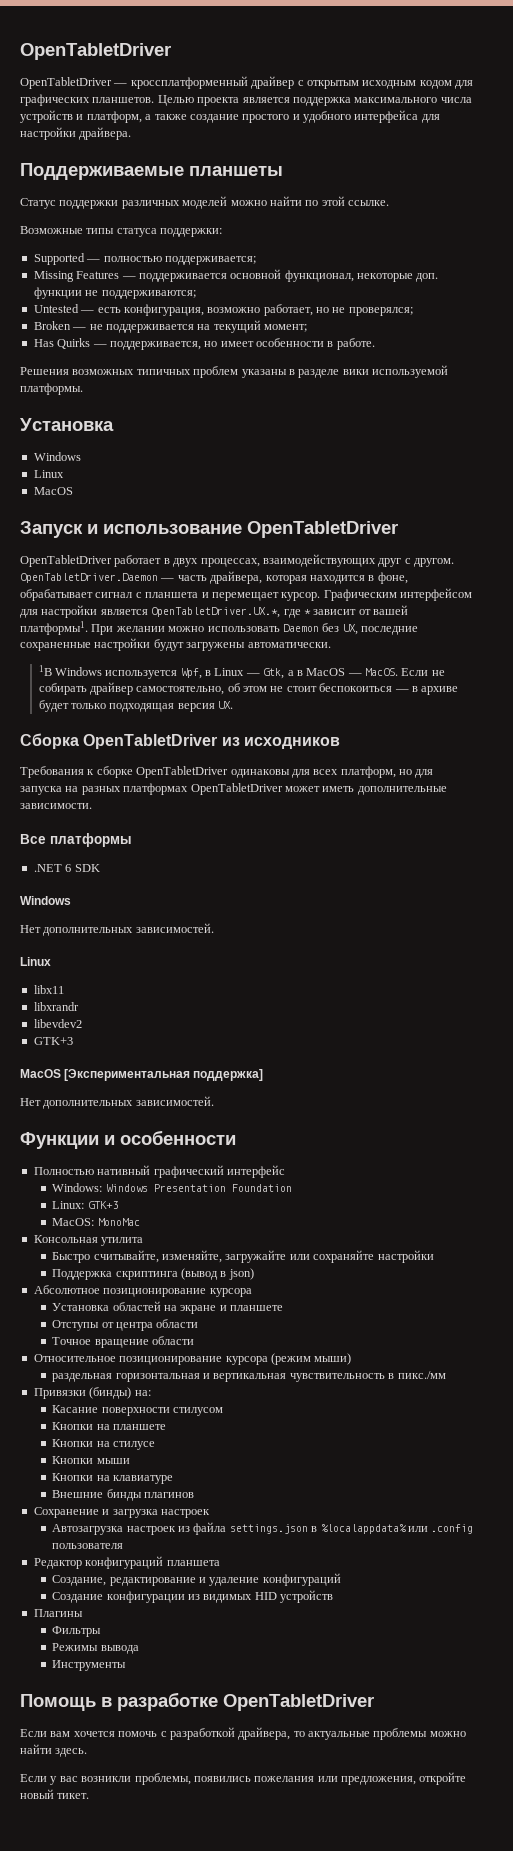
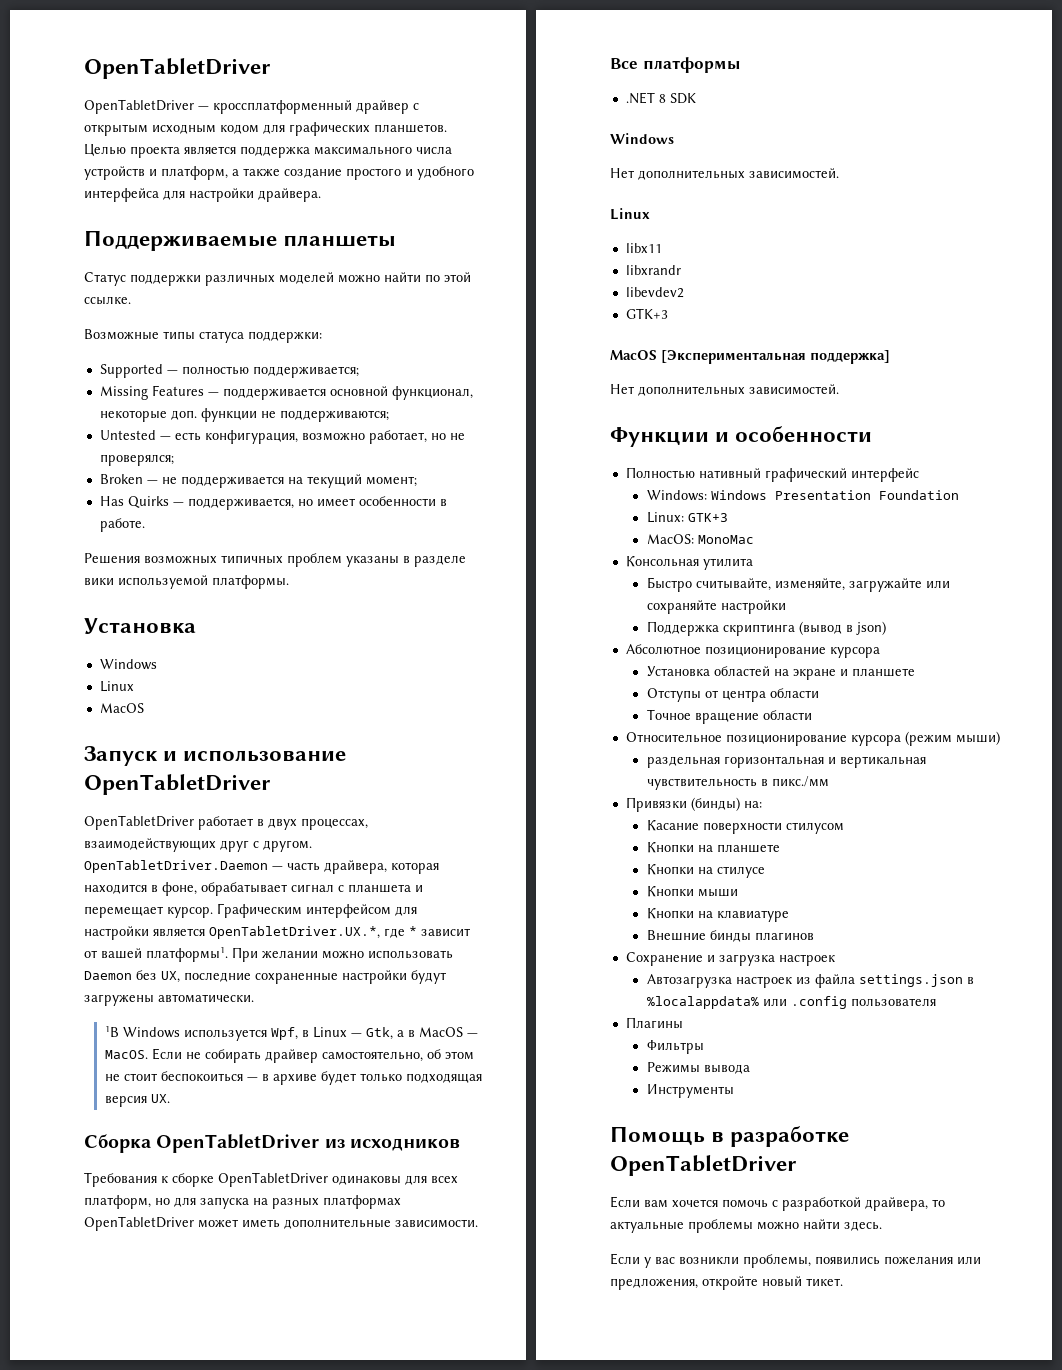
[65,864,72,872] 6 -> [658,94,666,103] 8
[33,1556,220,1569] [52,1573,341,1586] [52,1590,334,1603] // Редактор конфигураций планшета // Создание, редактирование и удаление конфигураций // Создание конфигурации из видимых HID устройств -> (936, 1002) none

